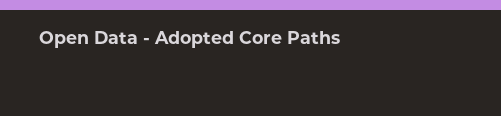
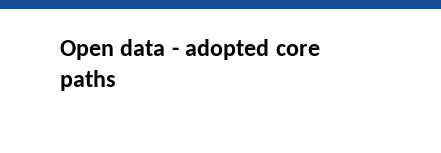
[94,31,340,48] Data - Adopted Core Paths -> [120,39,320,60] [60,70,116,91] data - adopted core paths

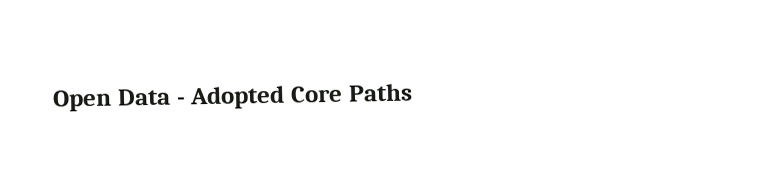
[120,39,320,60] [60,70,116,91] data - adopted core paths -> [116,83,413,110] Data - Adopted Core Paths

